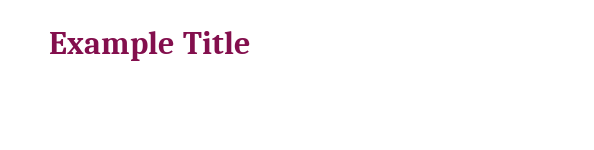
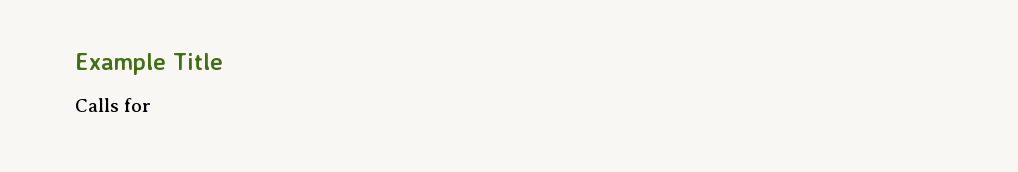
(250, 42) none -> [75,98,152,112] // Calls for

